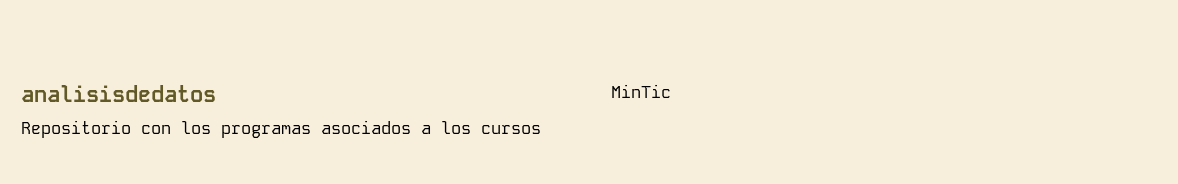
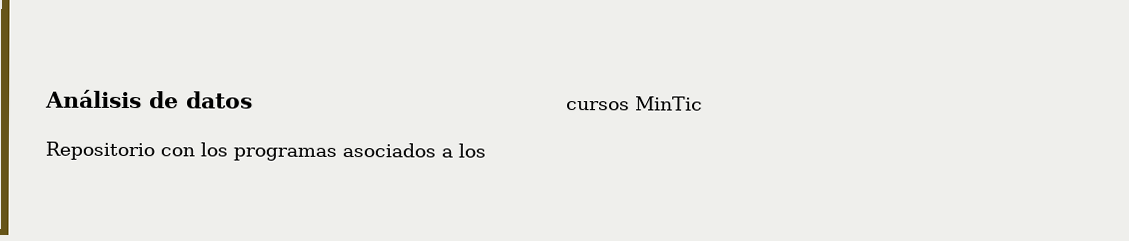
[21,85,216,102] analisisdedatos -> [45,89,253,109] Análisis de datos

